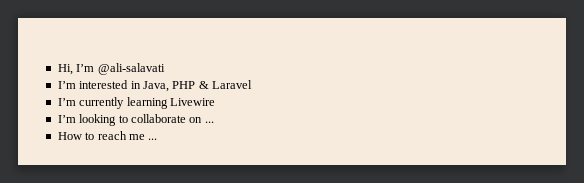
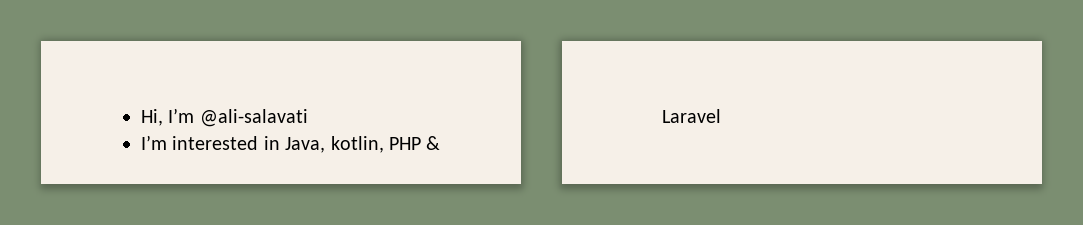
(169, 86) none -> [330,136,384,153] kotlin,
[57,97,215,109] [57,114,214,126] [57,131,158,140] // I’m currently learning Livewire // I’m looking to collaborate on ... // How to reach me ... -> (721, 116) none

